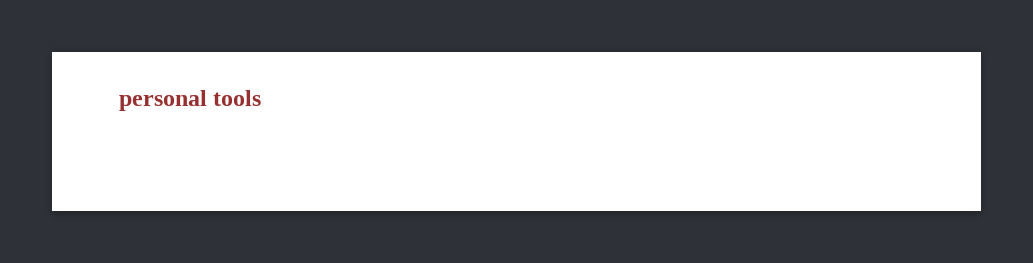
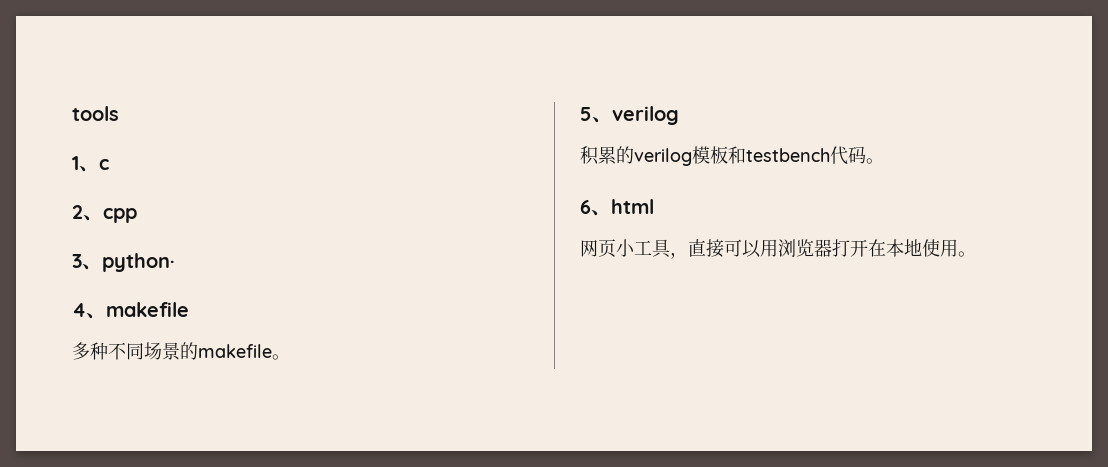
[119,90,207,111] personal -> (72, 113) none
(262, 98) none -> [72,156,109,172] [72,205,137,223] [72,253,174,272] [72,302,189,319] [72,342,290,360] [580,106,679,125] [580,146,884,166] [580,199,654,216] [580,239,976,259] // 1、c // 2、cpp // 3、python· // 4、makefile // 多种不同场景的makefile。 // 5、verilog // 积累的verilog模板和testbench代码。 // 6、html // 网页小工具，直接可以用浏览器打开在本地使用。

